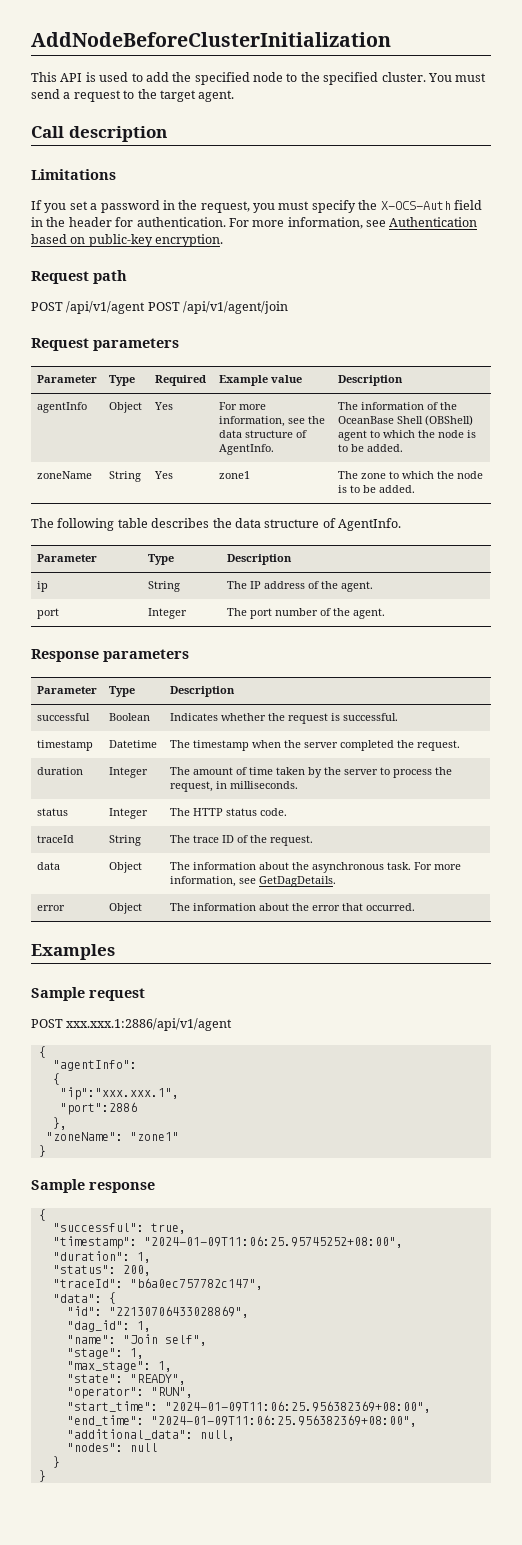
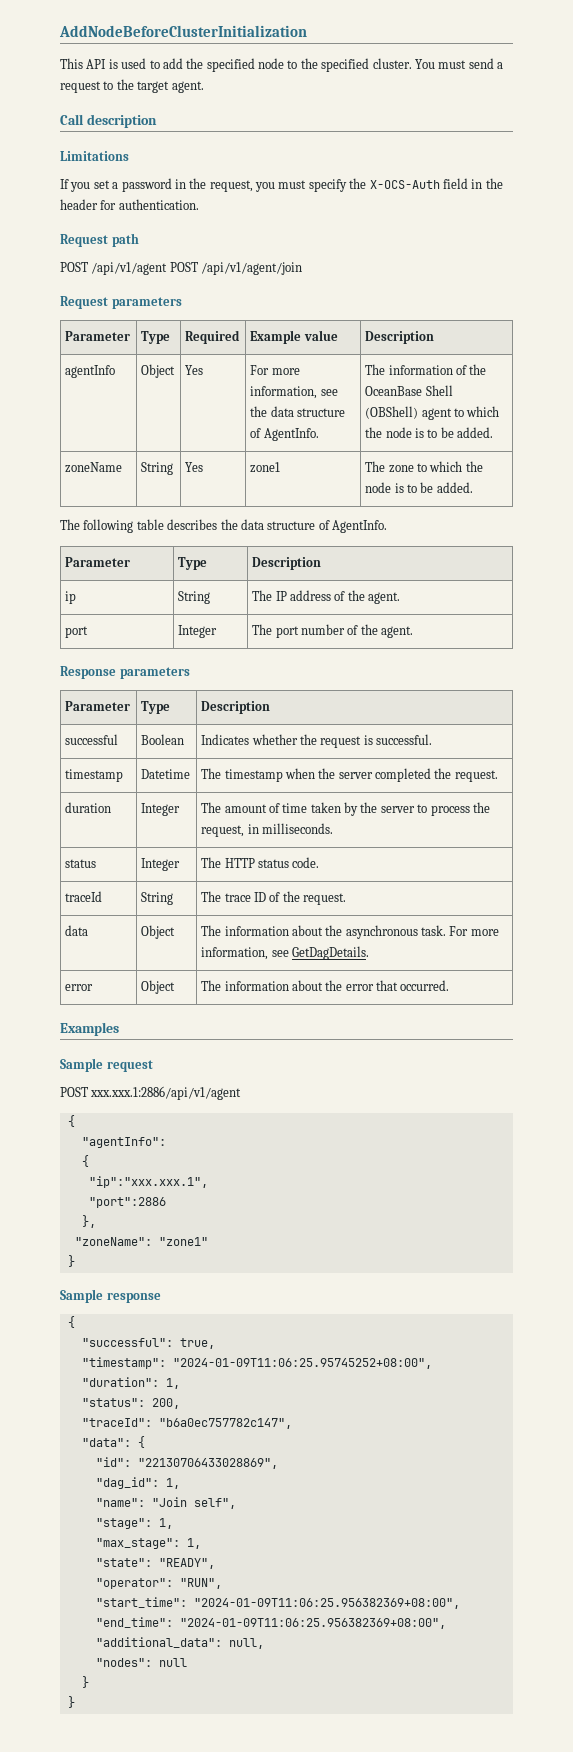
[228,217,478,229] [31,234,224,247] For more information, see Authentication based on public-key encryption. -> (199, 204) none

